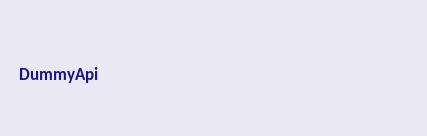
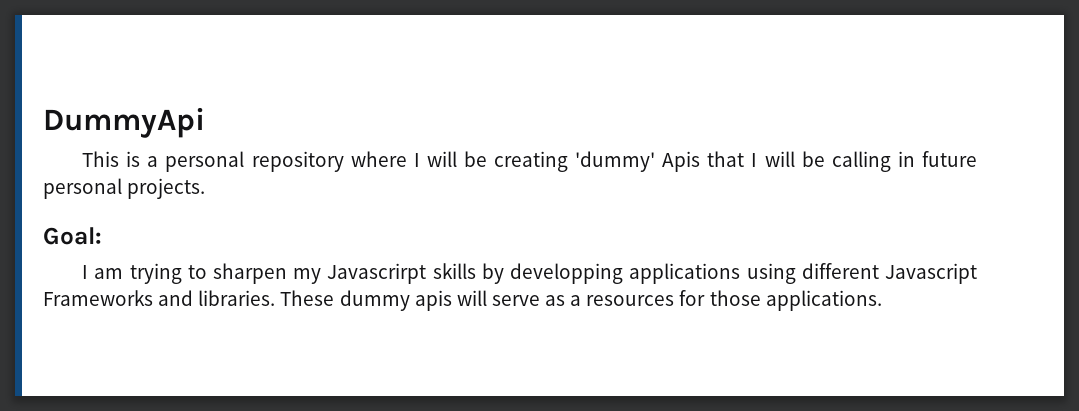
(98, 75) none -> [82,151,978,172] [43,178,206,199] [43,227,102,245] [82,263,977,284] [43,290,882,311] // This is a personal repository where I will be creating 'dummy' Apis that I will be calling in future personal projects. // Goal: // I am trying to sharpen my Javascrirpt skills by developping applications using different Javascript Frameworks and libraries. These dummy apis will serve as a resources for those applications.

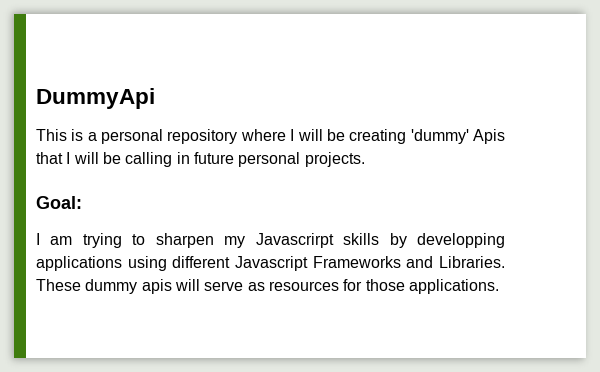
[198,290,276,306] libraries. -> [439,256,506,268] Libraries.
[570,295,582,306] a -> (265, 286) none

